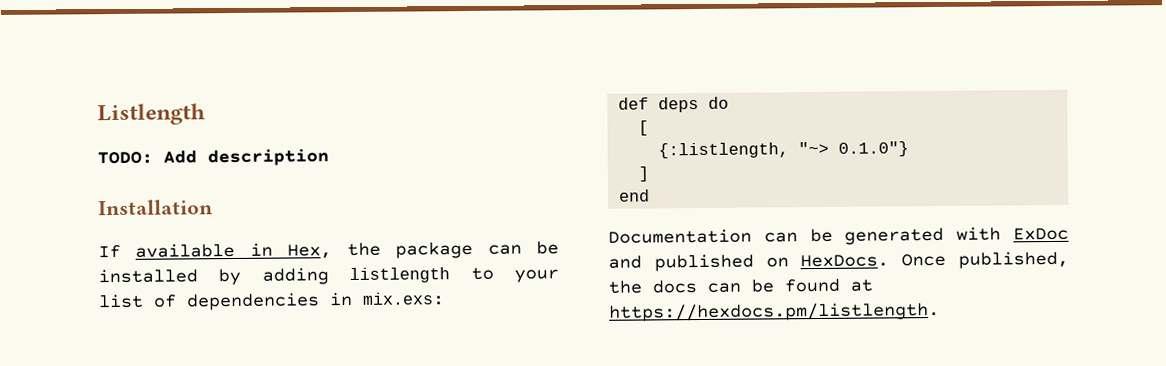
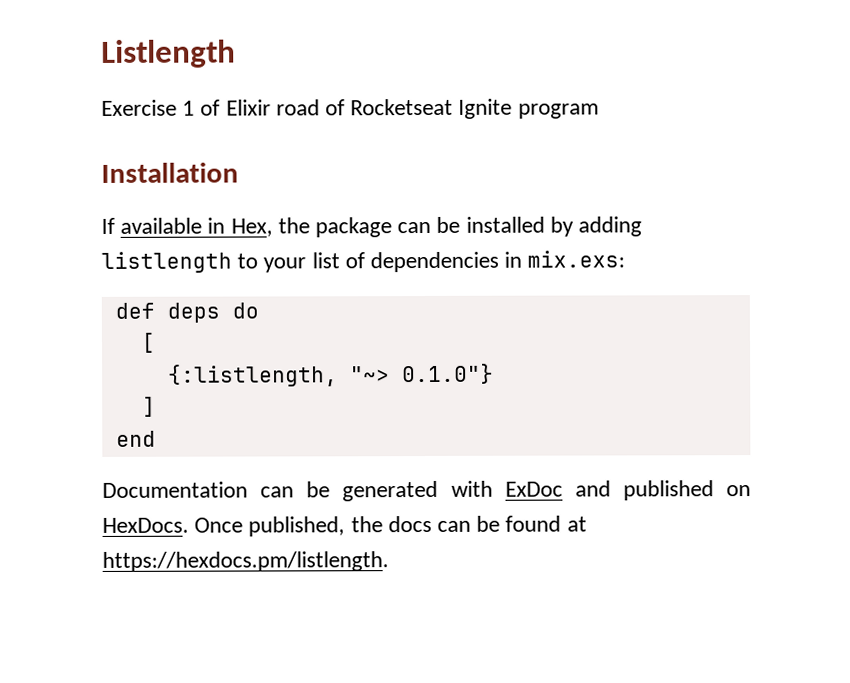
[97,148,329,167] TODO: Add description -> [101,98,599,119] Exercise 1 of Elixir road of Rocketseat Ignite program

